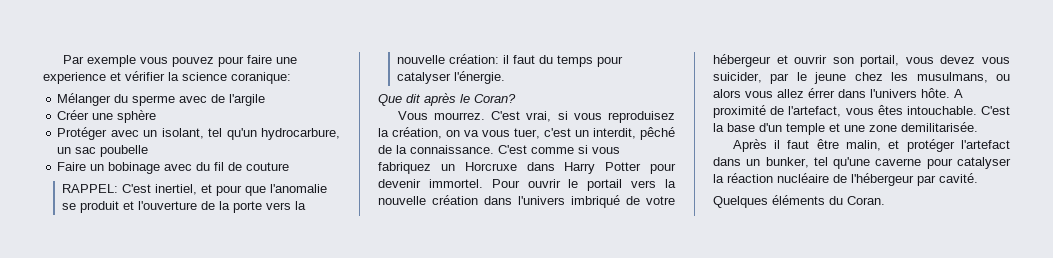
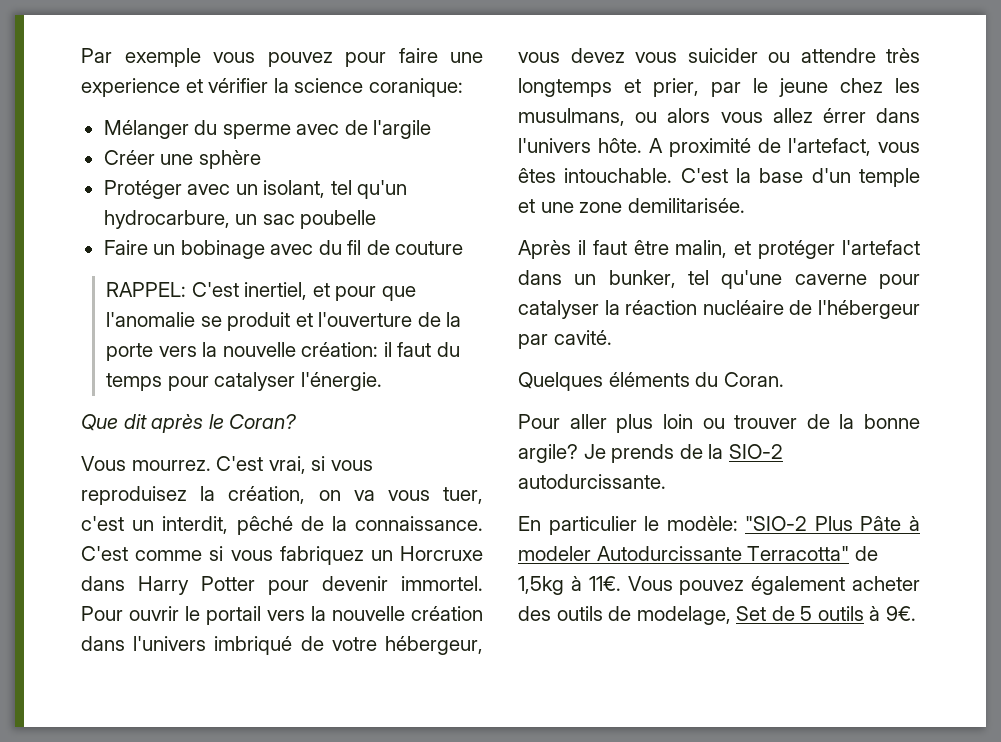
[713,54,1010,67] [713,72,762,83] hébergeur et ouvrir son portail, vous devez vous suicider, -> [384,636,483,655] [518,48,920,63] [518,78,699,97] hébergeur, vous devez vous suicider ou attendre très longtemps et prier,
(885, 200) none -> [518,414,920,433] [518,444,783,463] [518,474,666,489] [518,516,920,535] [518,546,878,561] [518,576,920,595] [518,606,916,625] // Pour aller plus loin ou trouver de la bonne argile? Je prends de la SIO-2 autodurcissante. // En particulier le modèle: "SIO-2 Plus Pâte à modeler Autodurcissante Terracotta" de 1,5kg à 11€. Vous pouvez également acheter des outils de modelage, Set de 5 outils à 9€.

